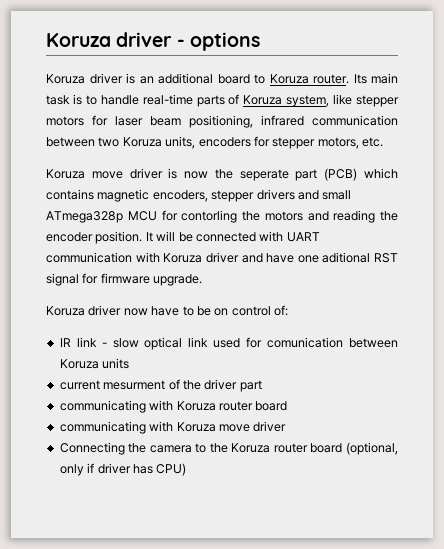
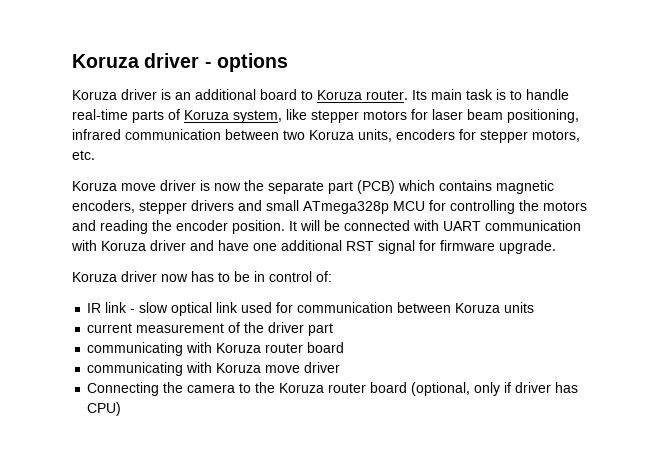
[239,169,289,181] seperate -> [268,181,324,194] separate
[181,210,238,223] contorling -> [450,200,515,214] controlling
[322,252,371,263] aditional -> [281,240,342,251] additional
[151,306,180,316] have -> [191,271,214,282] has
[214,308,229,316] on -> [254,271,265,282] in
[267,337,344,348] comunication -> [297,302,394,313] communication
[103,380,166,390] mesurment -> [136,323,225,333] measurement

